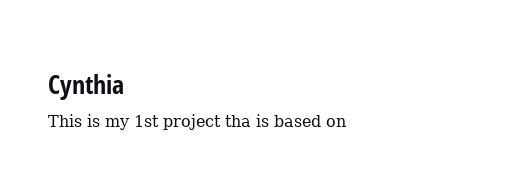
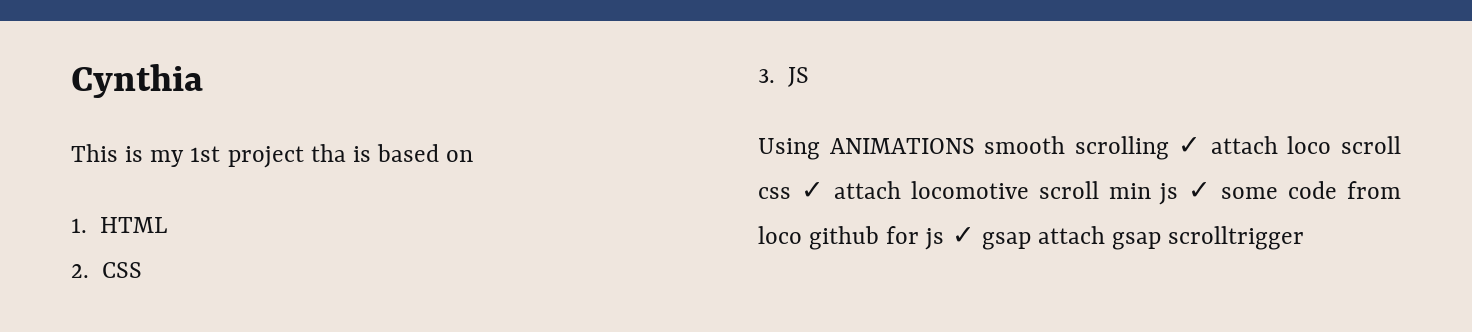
(346, 122) none -> [71,217,168,233] [71,262,143,278] [758,67,810,87] [758,136,1401,160] [758,181,1401,205] [758,226,1305,250] // 1. HTML // 2. CSS // 3. JS // Using ANIMATIONS smooth scrolling ✓ attach loco scroll css ✓ attach locomotive scroll min js ✓ some code from loco github for js ✓ gsap attach gsap scrolltrigger

